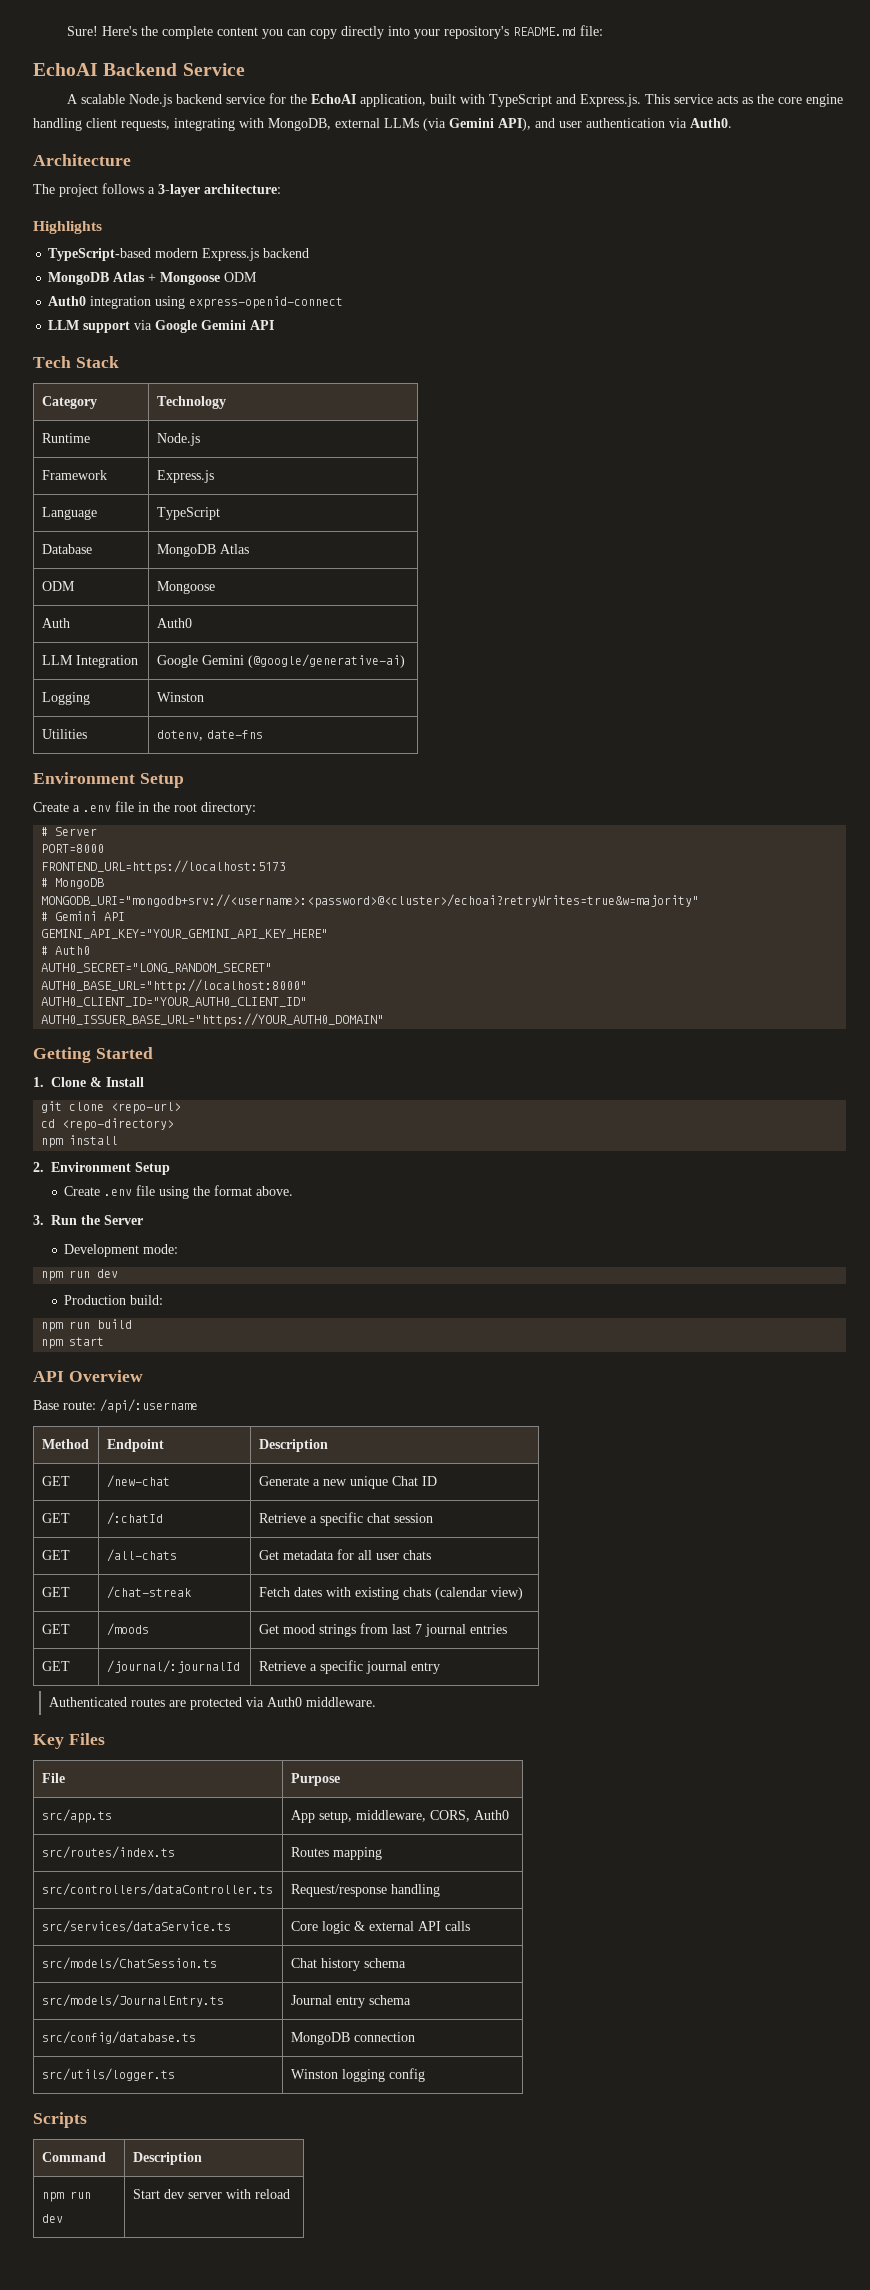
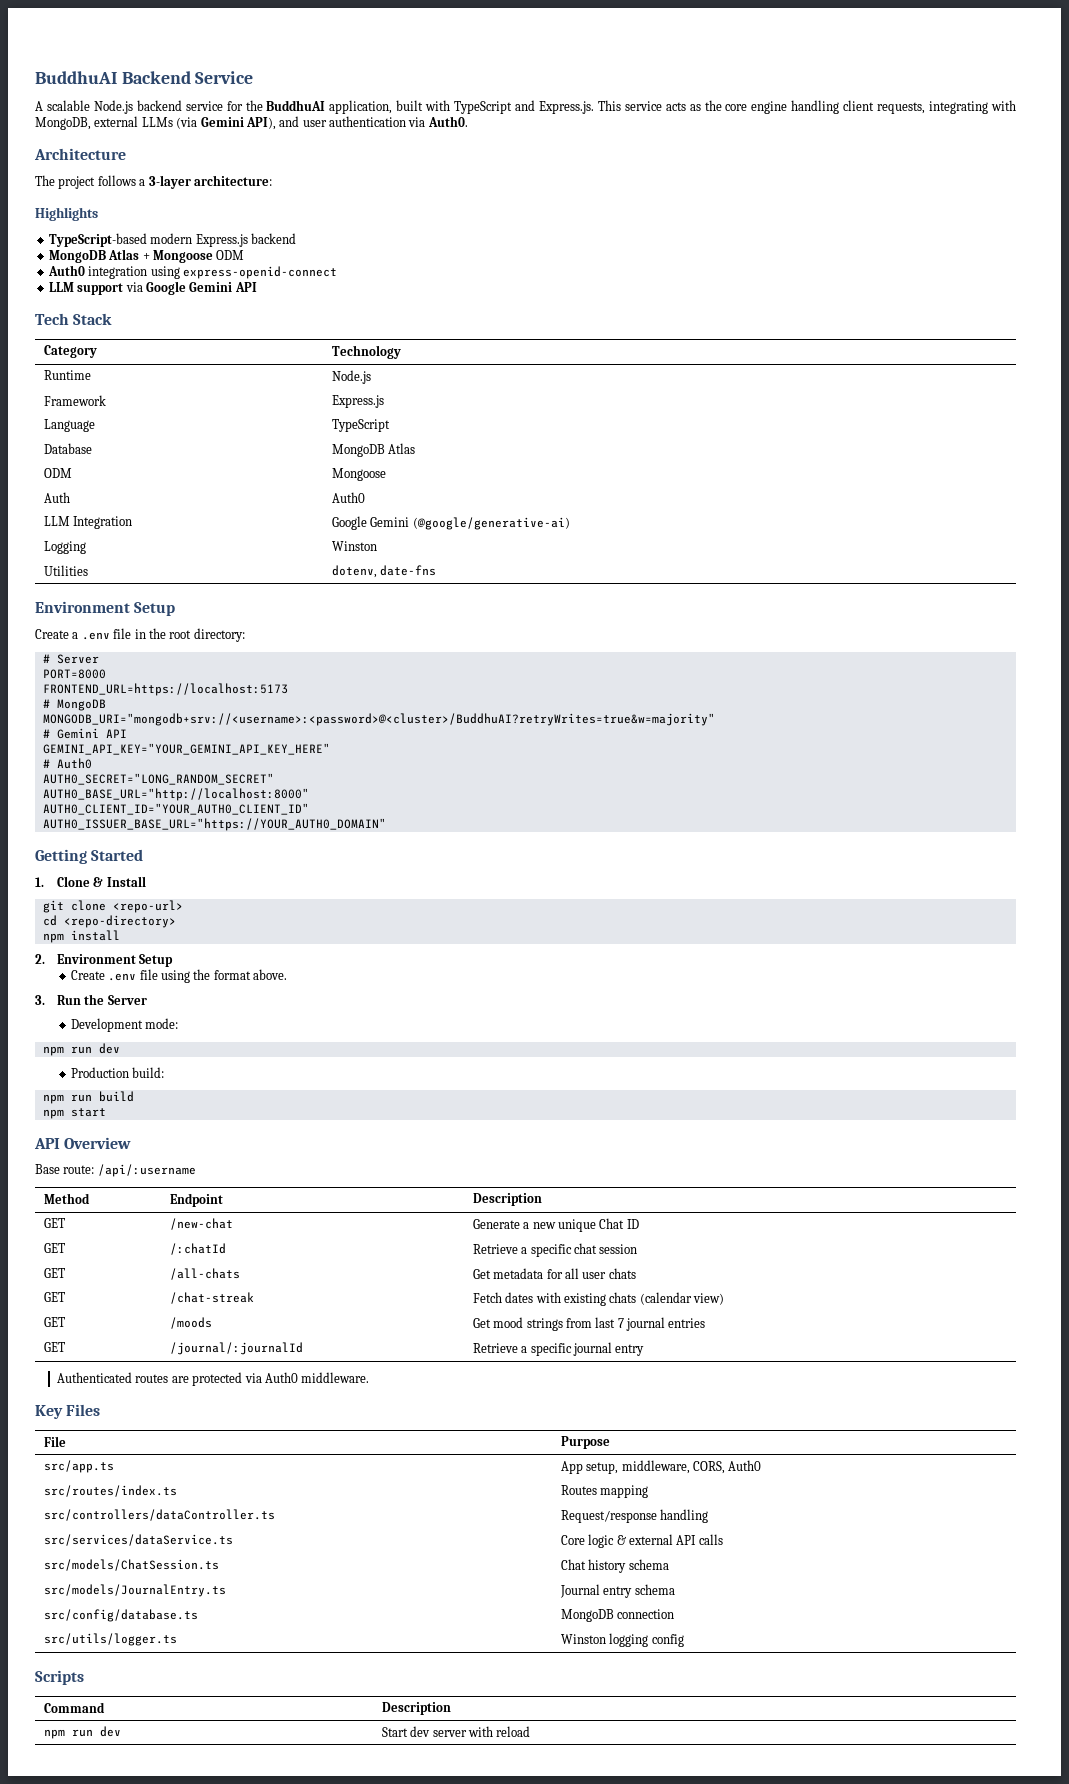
[66,25,603,39] [33,63,98,76] Sure! Here's the complete content you can copy directly into your repository's README.md file: // EchoAI -> [35,71,117,84] BuddhuAI
[310,94,356,104] EchoAI -> [266,100,326,111] BuddhuAI
[41,894,700,908] MONGODB_URI="mongodb+srv://<username>:<password>@<cluster>/echoai?retryWrites=true&w=majority" -> [42,713,715,726] MONGODB_URI="mongodb+srv://<username>:<password>@<cluster>/BuddhuAI?retryWrites=true&w=majority"

